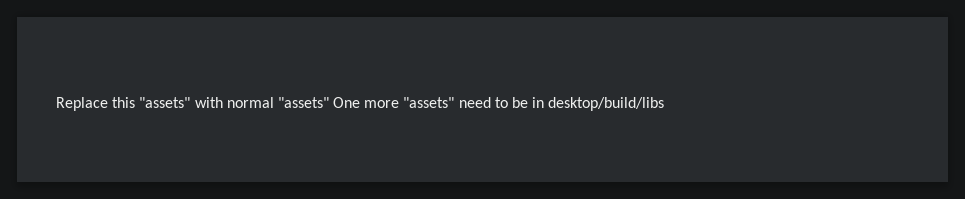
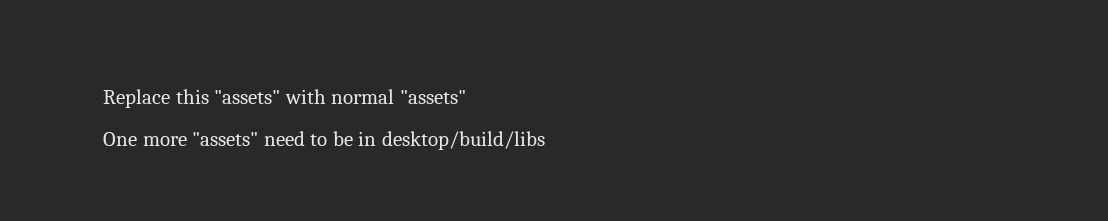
(329, 102) none -> (466, 97) //

